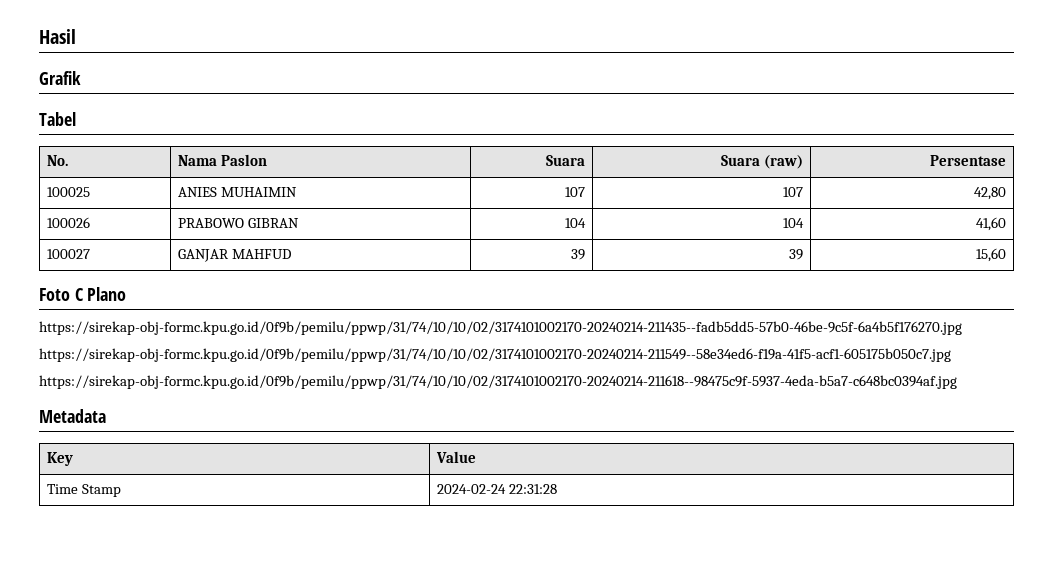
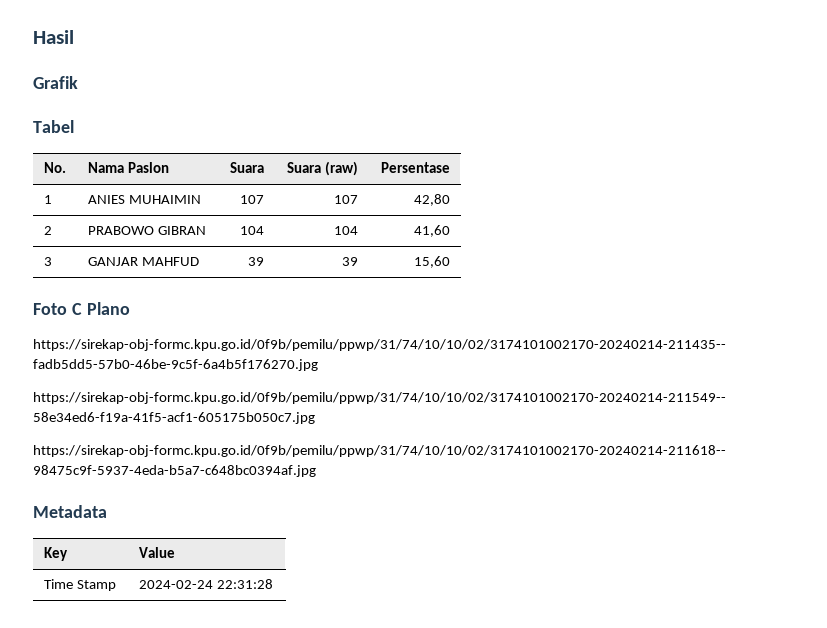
[47,187,91,197] 100025 -> [43,195,52,204] 1
[47,217,91,228] 100026 -> [43,226,52,235] 2
[47,249,91,259] 100027 -> [43,257,52,266] 3

